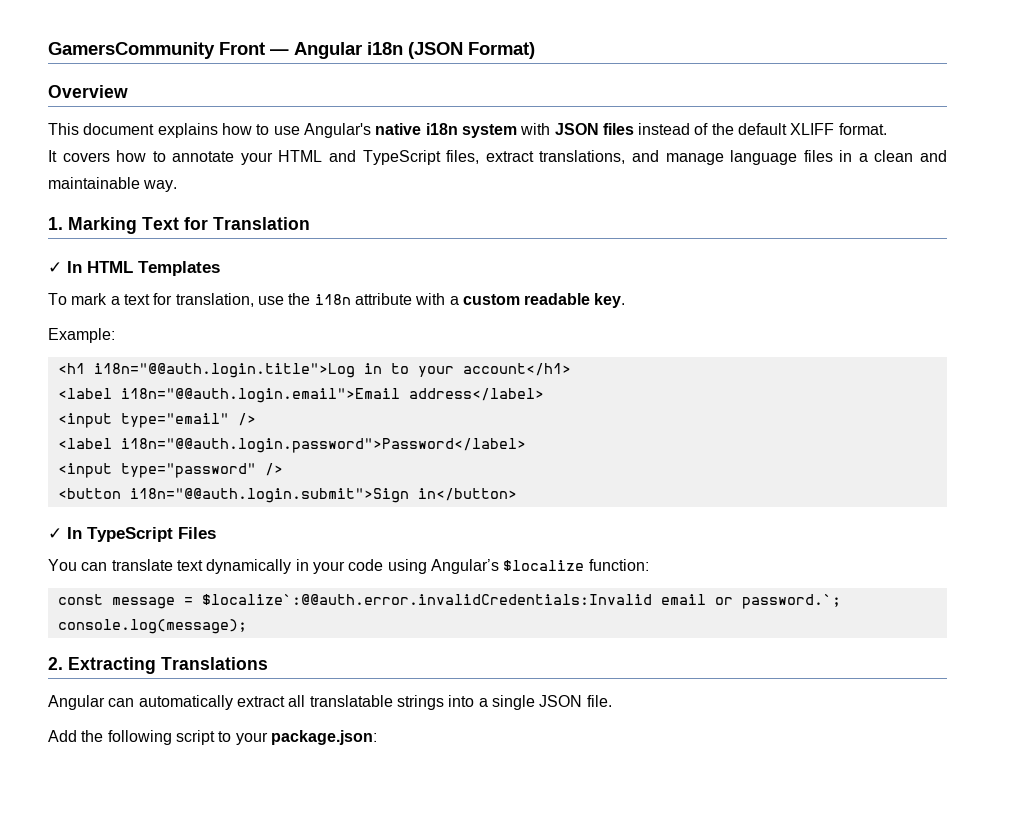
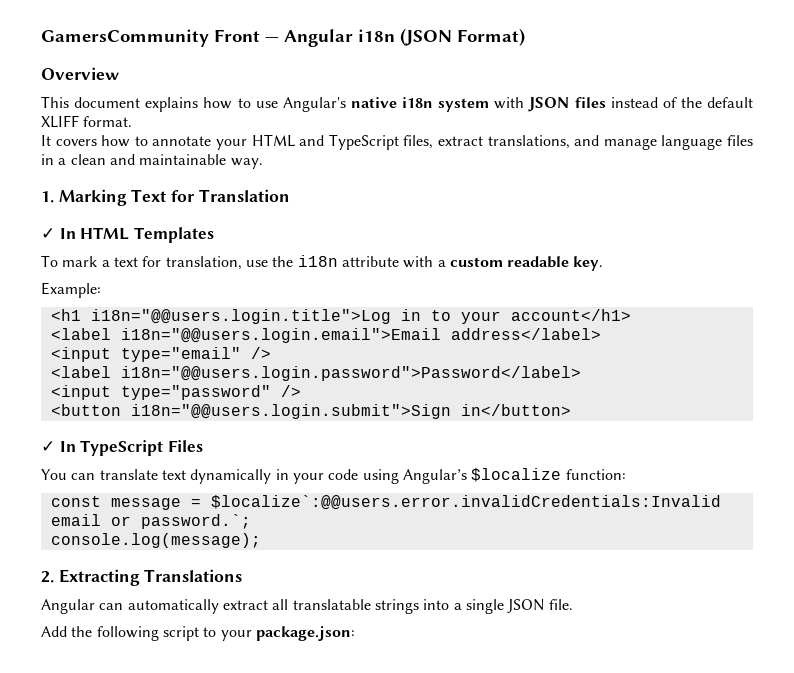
[93,363,355,378] i18n="@@auth.login.title">Log -> [90,309,391,324] i18n="@@users.login.title">Log
[120,388,400,403] i18n="@@auth.login.email">Email -> [120,328,441,343] i18n="@@users.login.email">Email
[120,438,526,453] i18n="@@auth.login.password">Password</label> -> [120,366,581,381] i18n="@@users.login.password">Password</label>
[129,488,409,503] i18n="@@auth.login.submit">Sign -> [130,404,451,419] i18n="@@users.login.submit">Sign
[201,594,652,605] $localize`:@@auth.error.invalidCredentials:Invalid -> [210,495,721,510] $localize`:@@users.error.invalidCredentials:Invalid

